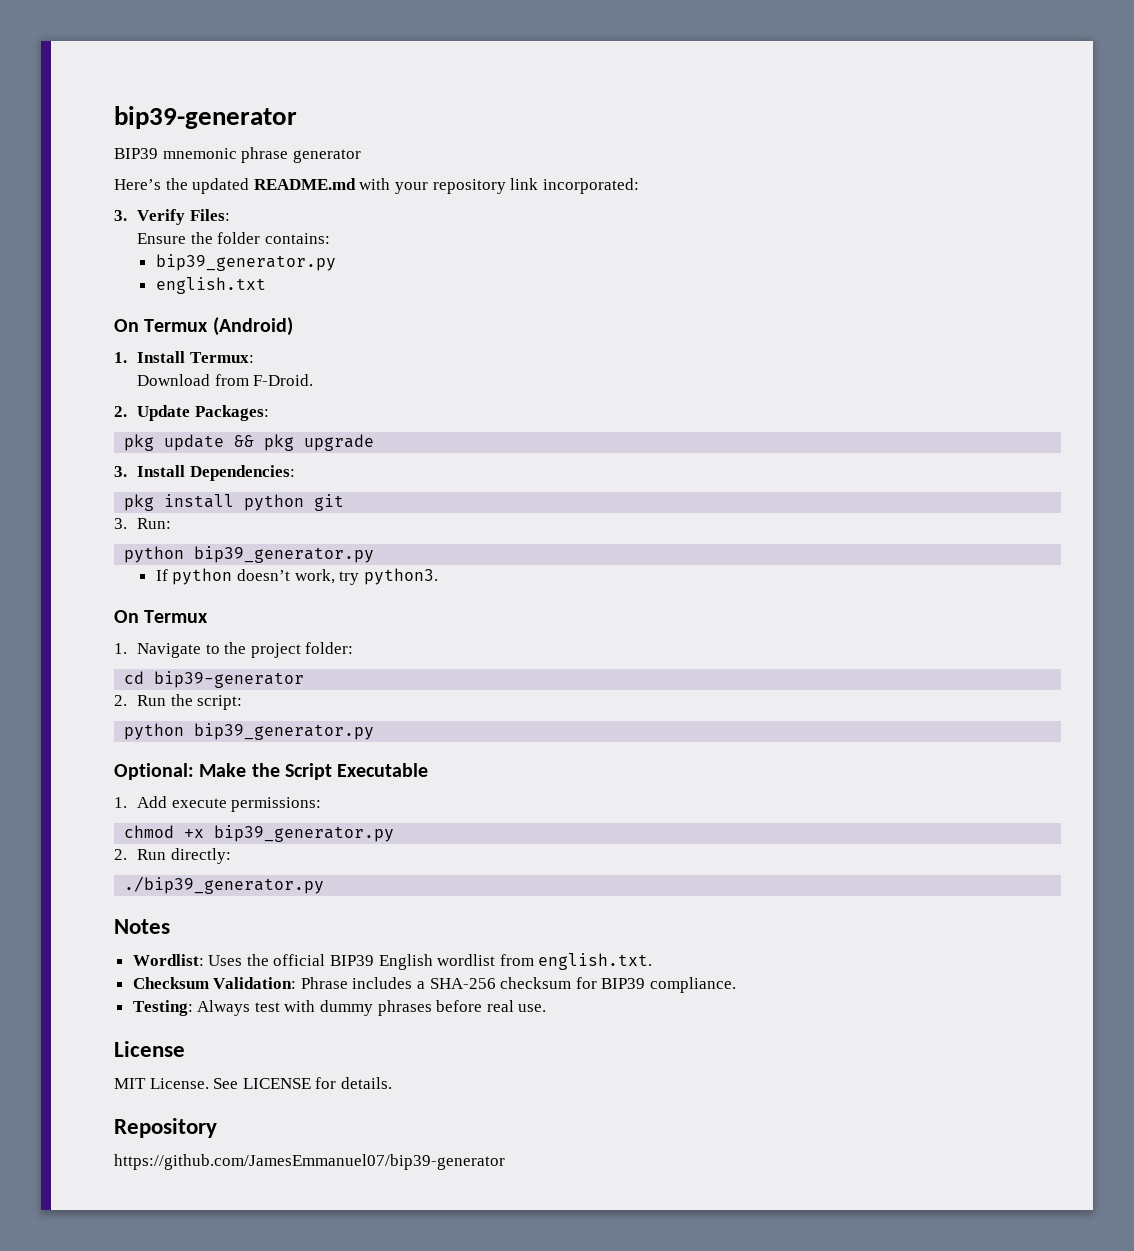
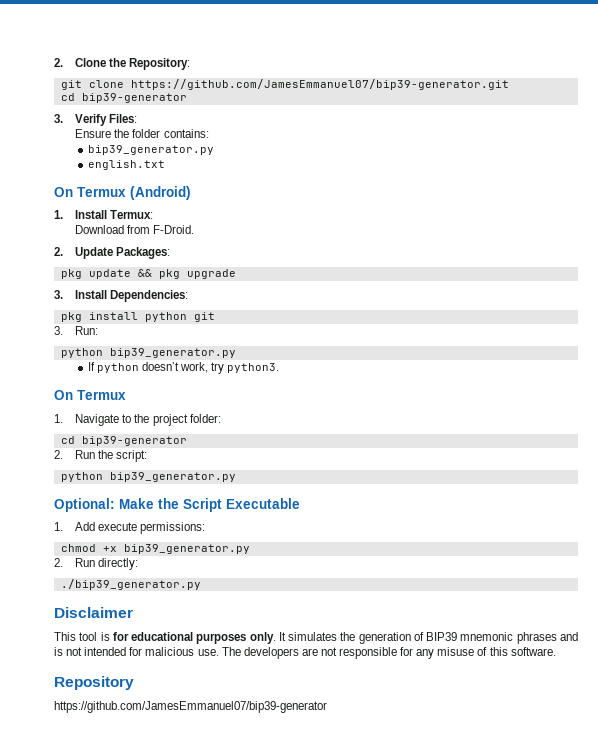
[114,106,297,129] [114,147,361,163] [114,178,639,194] bip39-generator // BIP39 mnemonic phrase generator // Here’s the updated README.md with your repository link incorporated: -> [54,58,191,70] [60,79,509,90] [60,93,187,103] 2. Clone the Repository: // git clone https://github.com/JamesEmmanuel07/bip39-generator.git // cd bip39-generator
[114,919,170,934] [132,953,653,970] [132,977,737,993] [132,1000,547,1016] [114,1041,185,1057] [114,1077,392,1089] Notes // Wordlist: Uses the official BIP39 English wordlist from english.txt. // Checksum Validation: Phrase includes a SHA-256 checksum for BIP39 compliance. // Testing: Always test with dummy phrases before real use. // License // MIT License. See LICENSE for details. -> [54,607,133,618] [54,632,578,644] [54,647,556,659] Disclaimer // This tool is for educational purposes only. It simulates the generation of BIP39 mnemonic phrases and is not intended for malicious use. The developers are not responsible for any misuse of this software.

